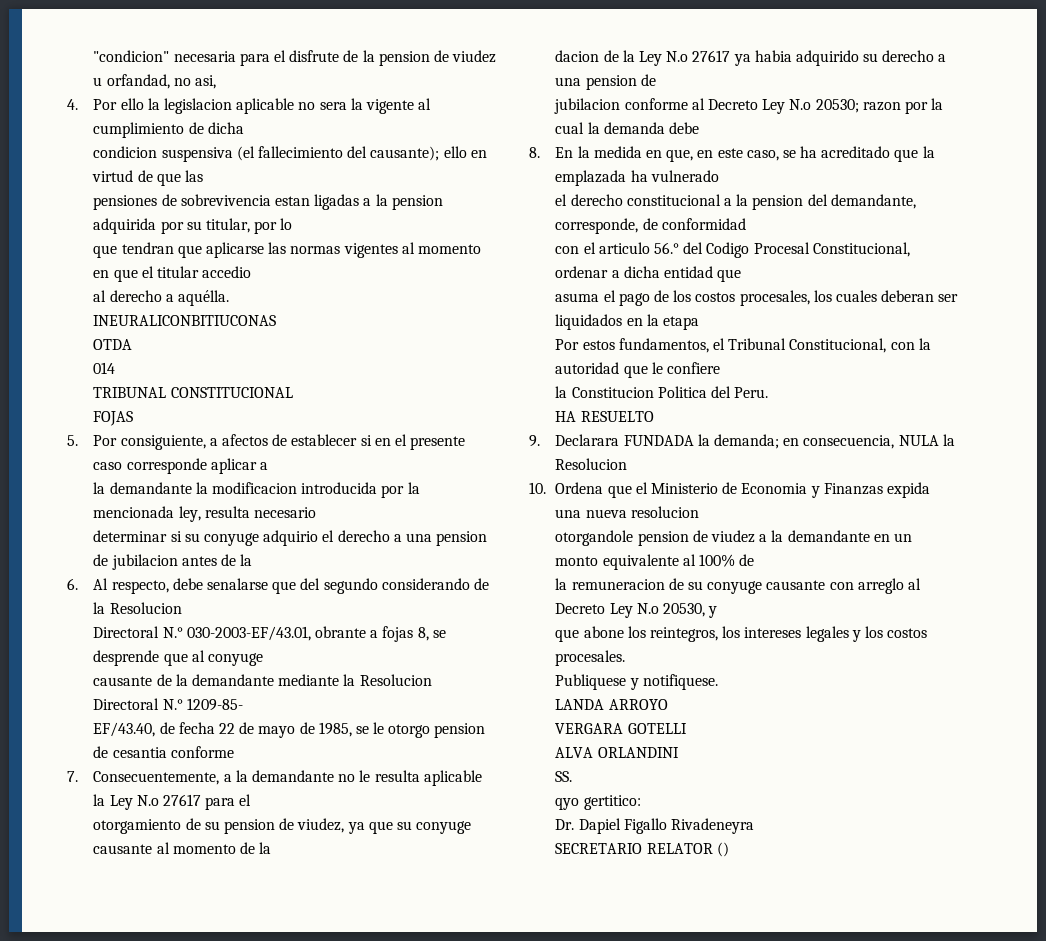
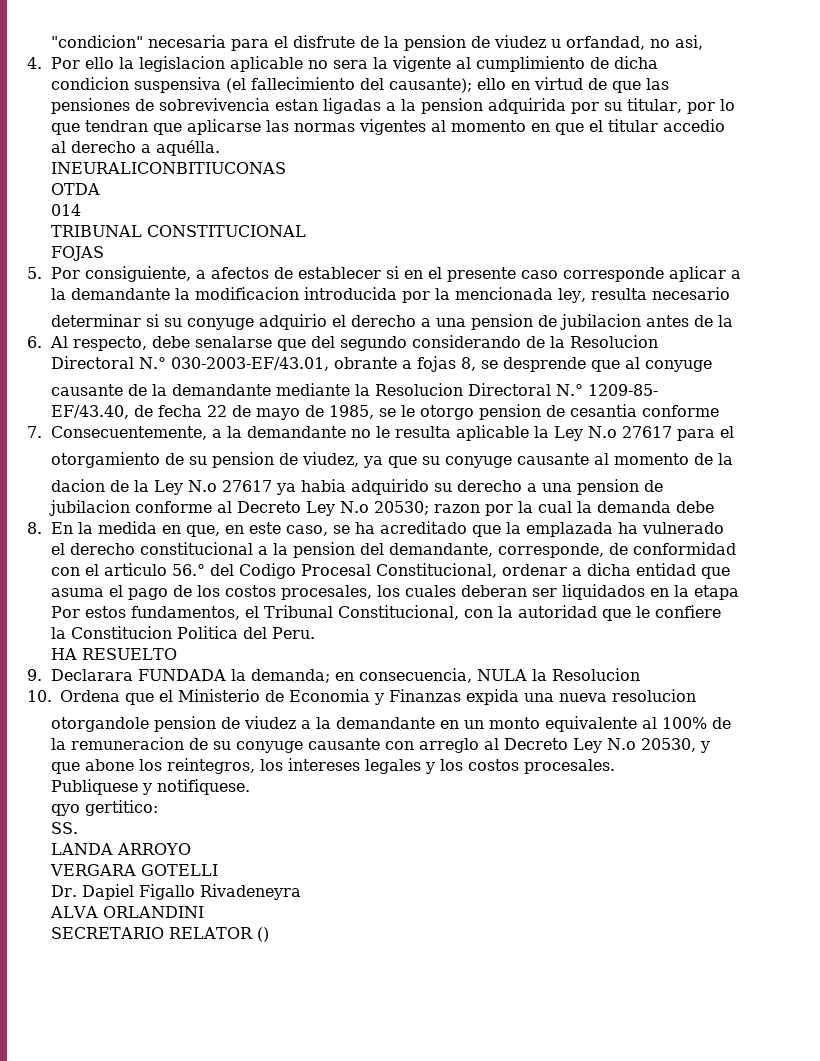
(718, 682) none -> [50,800,158,816] [50,822,78,834] // qyo gertitico: // SS.
[555,747,679,758] [555,771,573,782] [555,795,641,810] // ALVA ORLANDINI // SS. // qyo gertitico: -> (218, 870) none
(754, 826) none -> [49,906,204,918] // ALVA ORLANDINI

